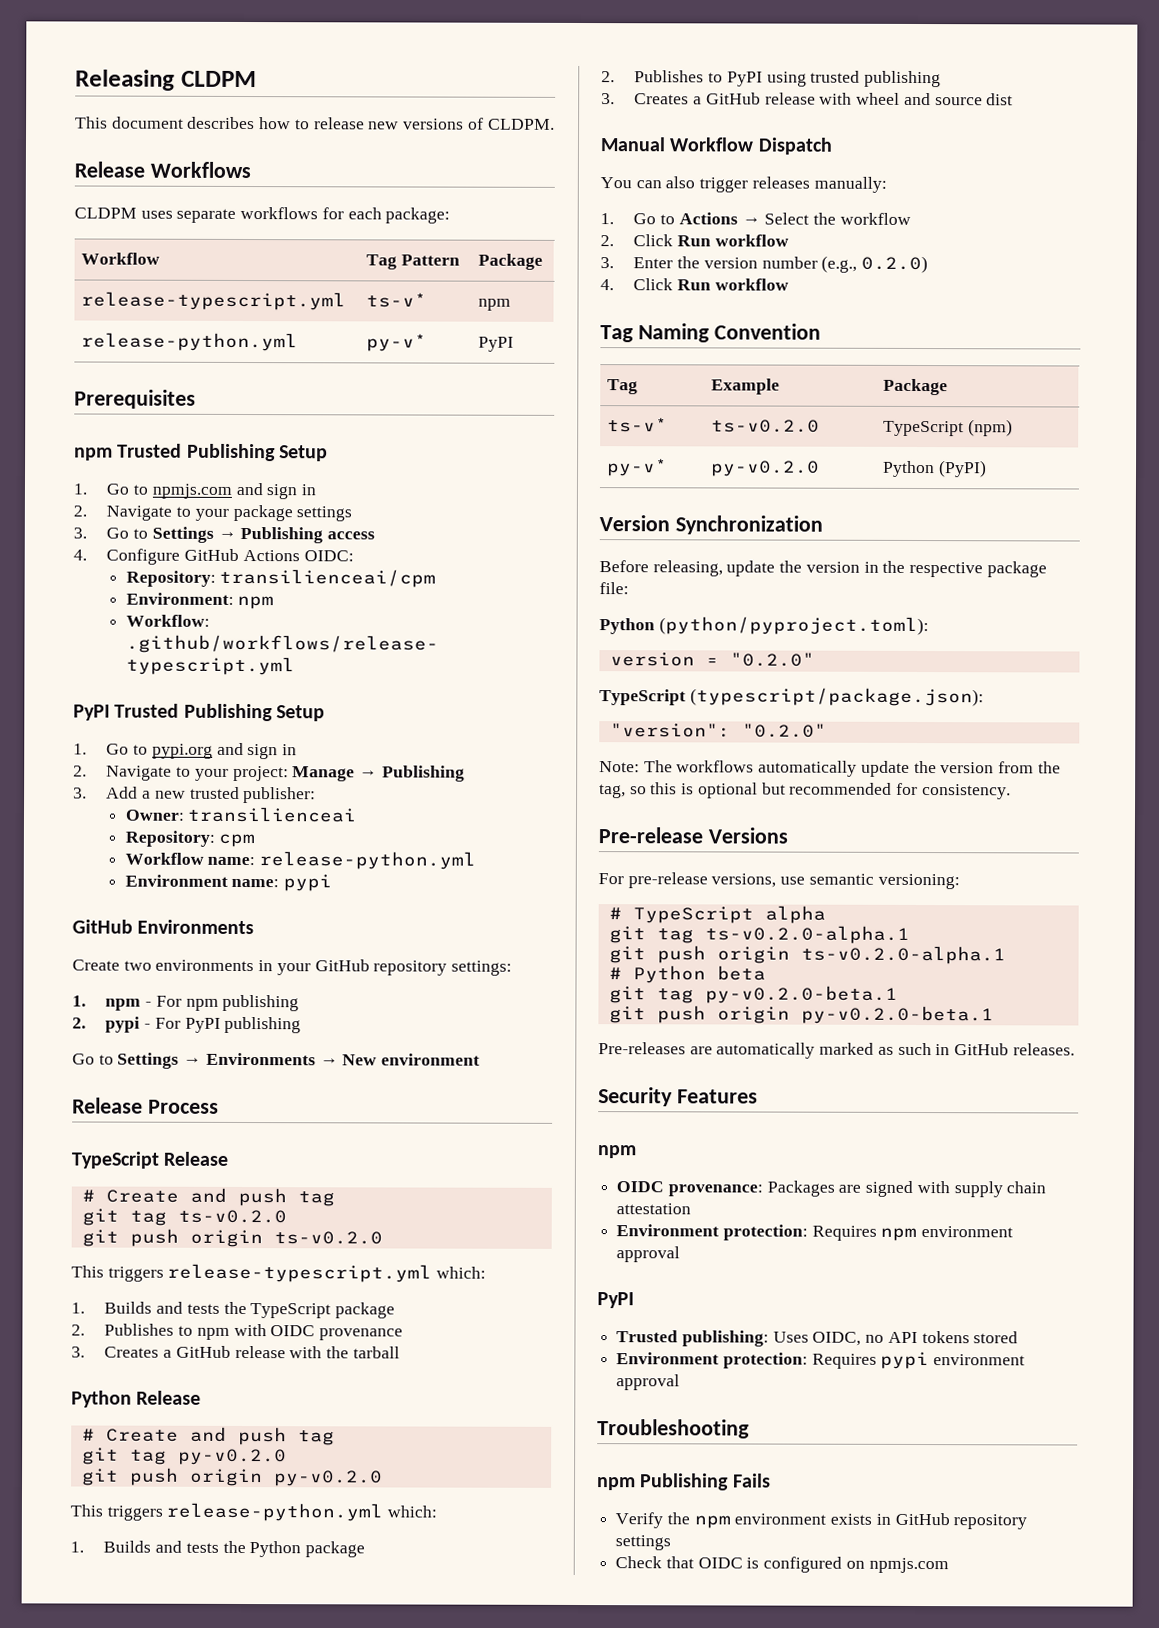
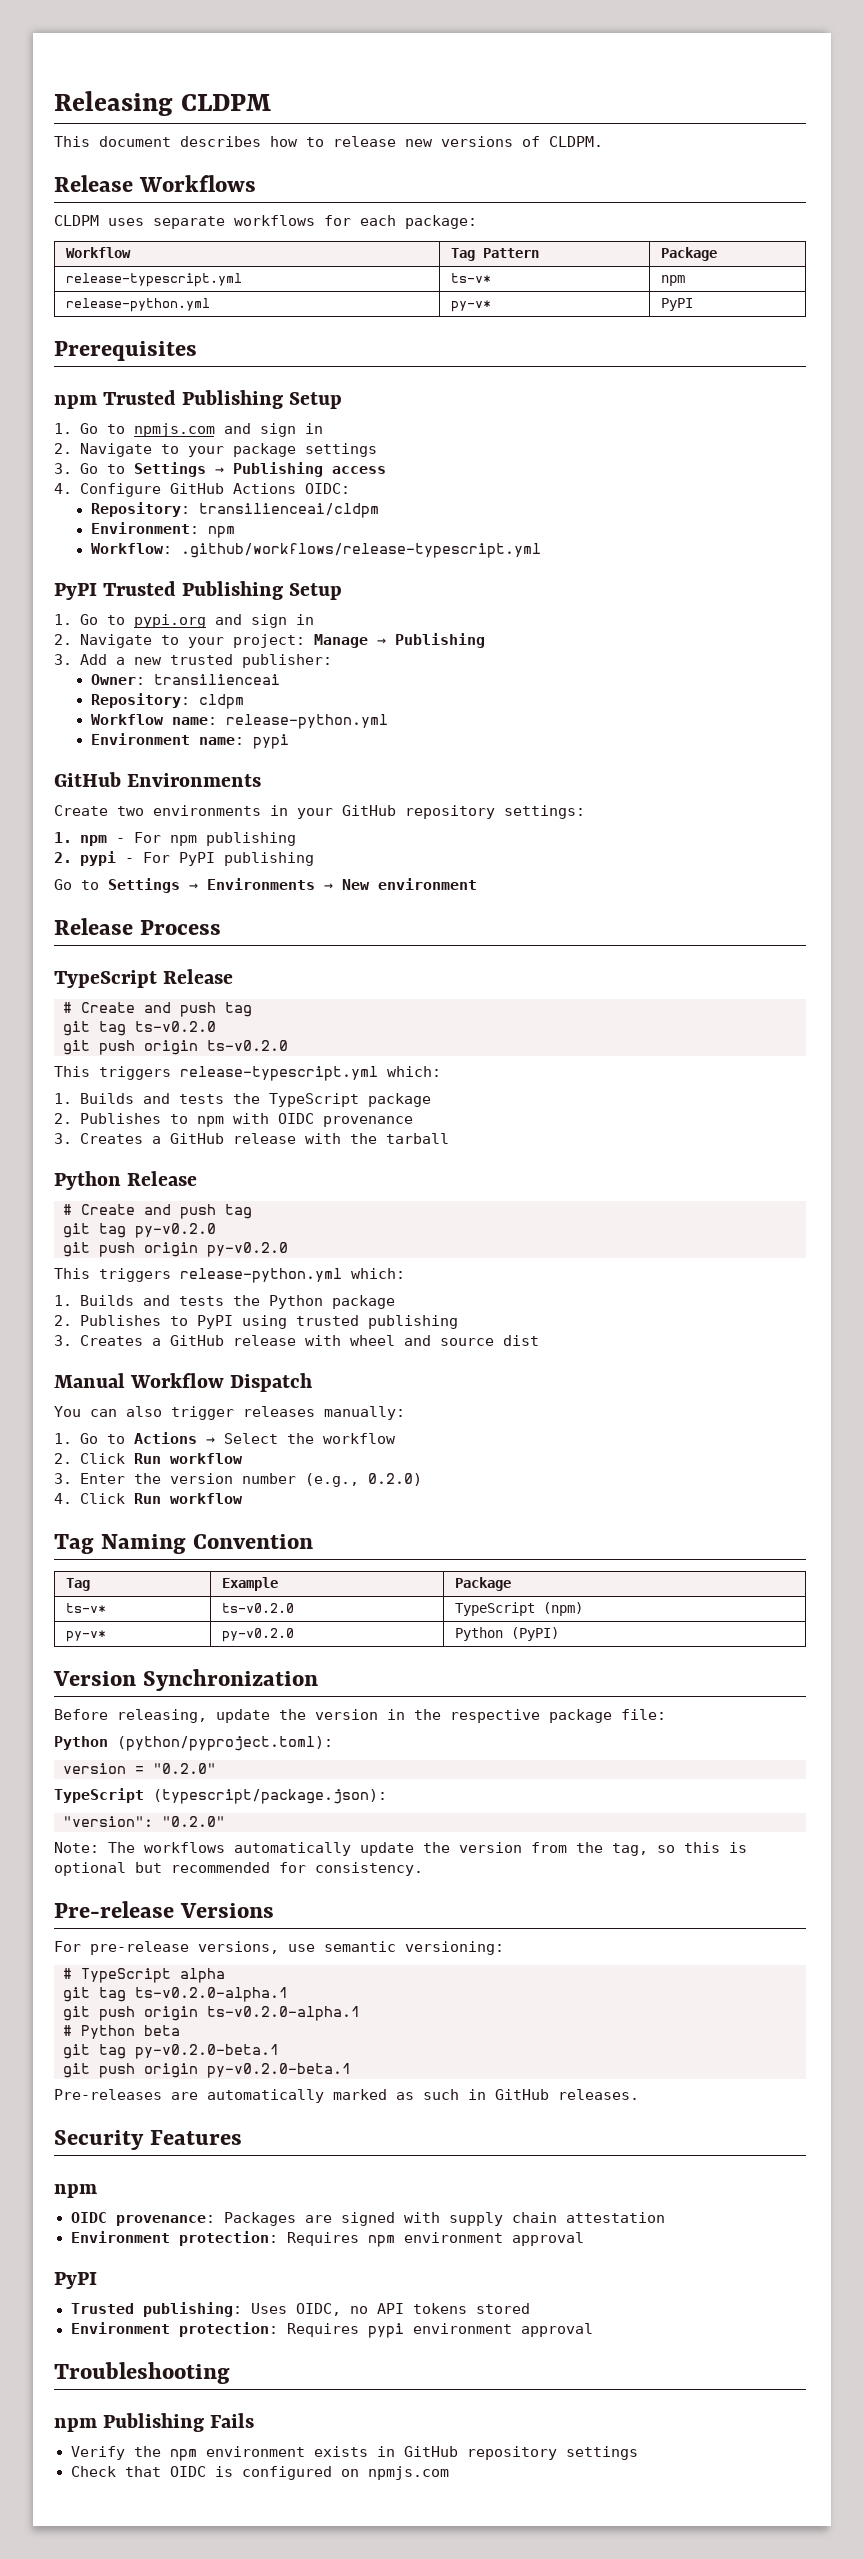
[219,568,437,588] transilienceai/cpm -> [198,503,379,518] transilienceai/cldpm
[218,833,256,848] cpm -> [198,694,244,709] cldpm

